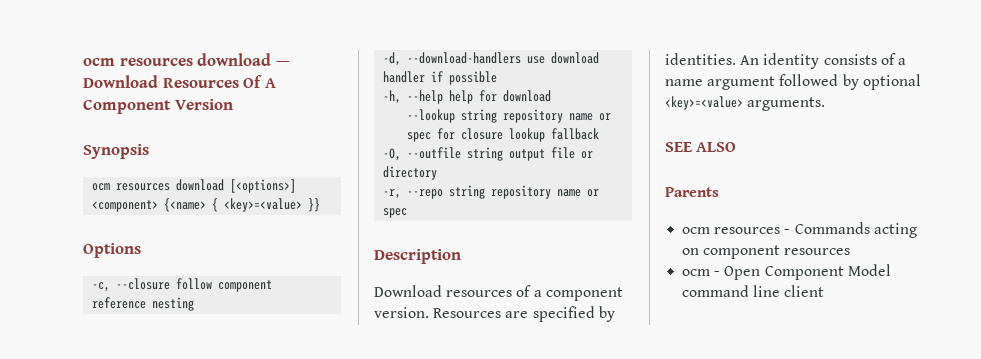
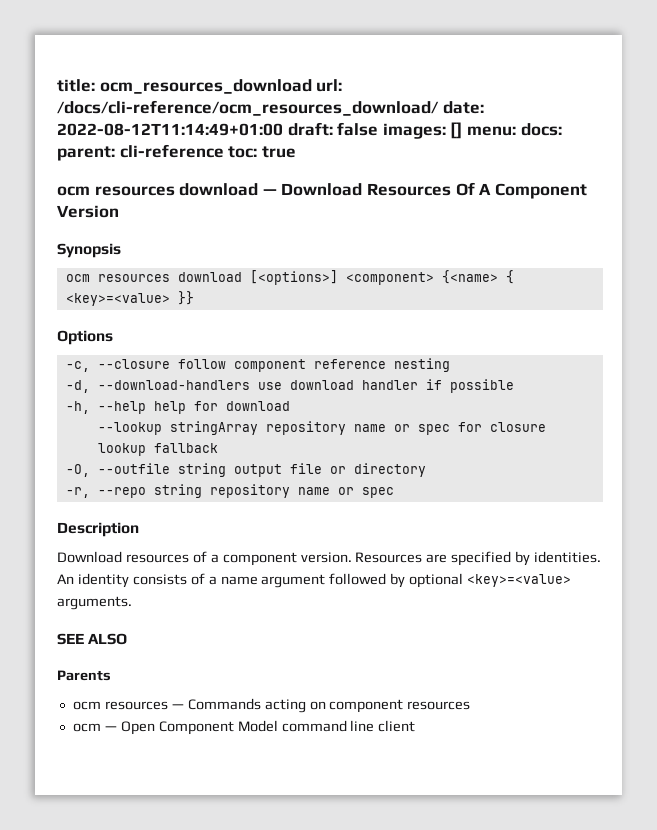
(83, 62) none -> [57,79,343,94] [57,100,484,116] [57,122,562,139] [57,144,296,161] title: ocm_resources_download url: /docs/cli-reference/ocm_resources_download/ date: 2022-08-12T11:14:49+01:00 draft: false images: [] menu: docs: parent: cli-reference toc: true //
[461,109,498,123] string -> [169,421,258,435] stringArray
[784,229,791,234] - -> [171,704,184,709] —
[714,271,721,276] - -> [104,726,117,731] —

